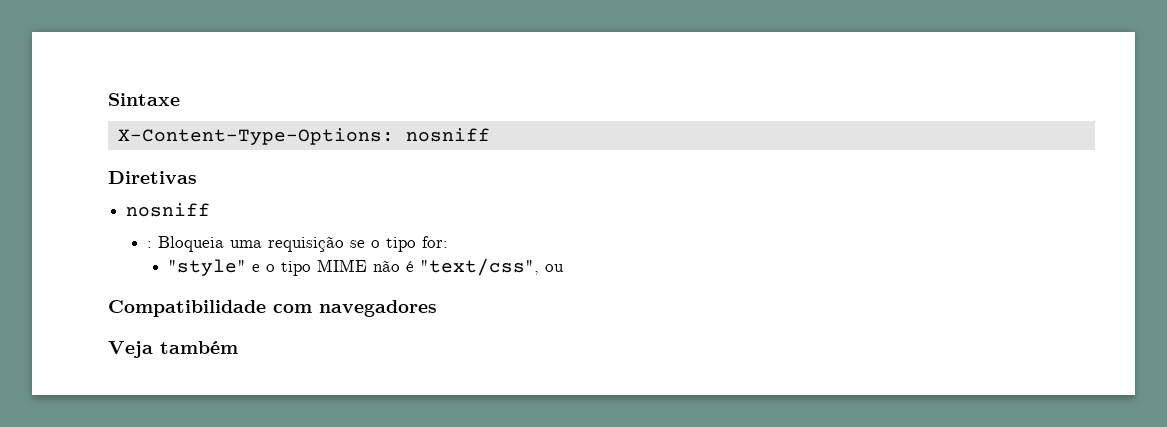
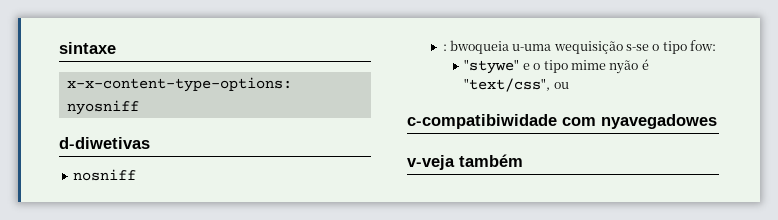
[108,93,180,106] [117,128,490,145] [108,171,197,184] [126,203,211,217] [146,236,448,252] [167,259,246,276] Sintaxe // X-Content-Type-Options: nosniff // Diretivas // nosniff // : Bloqueia uma requisição se o tipo for: // "style" -> [59,42,116,54] [66,77,292,92] [66,100,139,115] [59,137,150,149] [72,169,136,181] [442,40,717,54] [464,59,520,74] sintaxe // x-x-content-type-options: nyosniff // d-diwetivas // nosniff // : bwoqueia u-uma wequisição s-se o tipo fow: // "stywe"
[316,259,400,272] MIME não -> [570,60,639,74] mime nyão
[108,300,437,317] [108,341,153,358] Compatibilidade com navegadores // Veja -> [407,114,717,129] [407,155,455,170] c-compatibiwidade com nyavegadowes // v-veja

